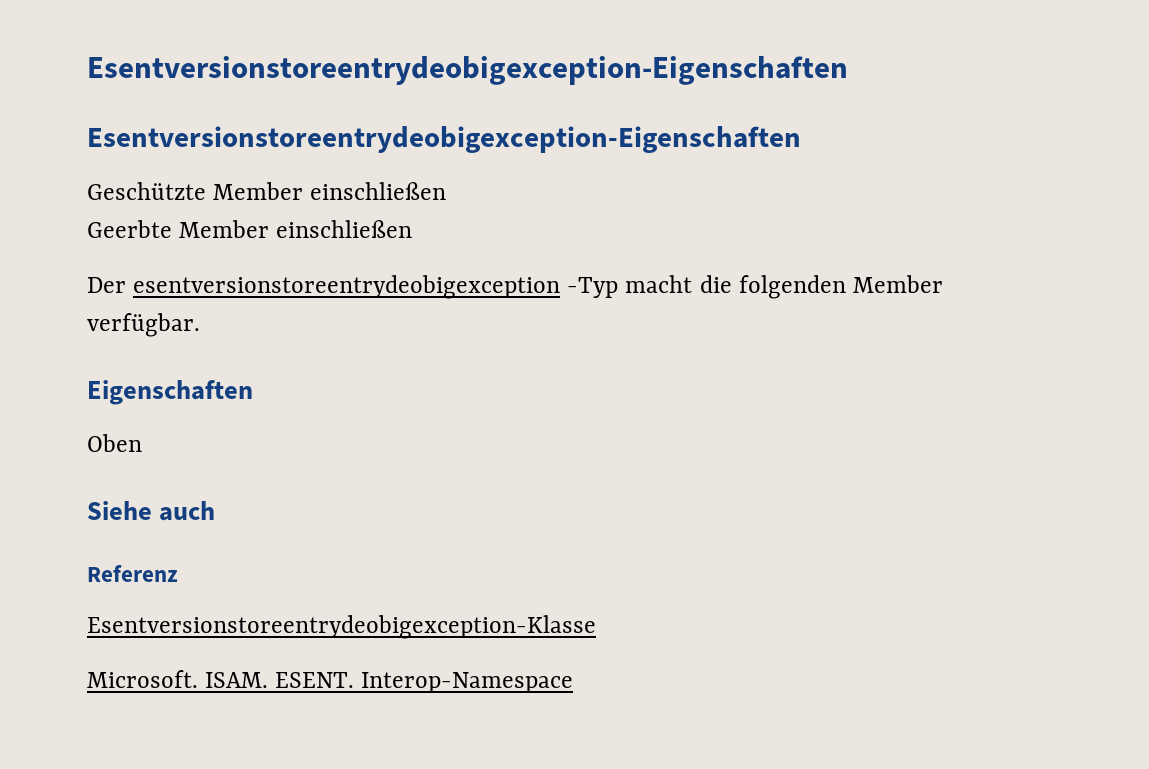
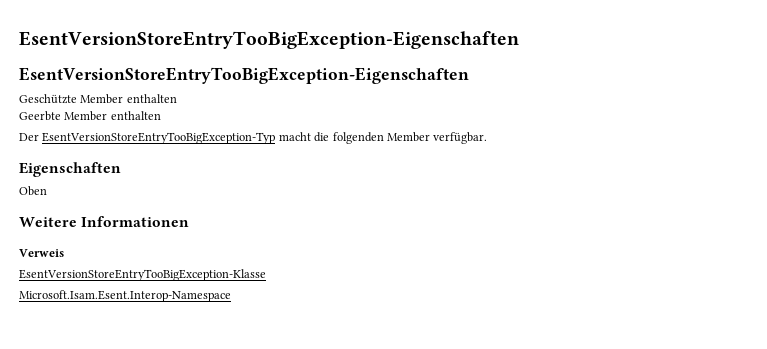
[87,56,848,85] [87,126,801,153] Esentversionstoreentrydeobigexception-Eigenschaften // Esentversionstoreentrydeobigexception-Eigenschaften -> [19,31,519,49] [19,67,469,84] EsentVersionStoreEntryTooBigException-Eigenschaften // EsentVersionStoreEntryTooBigException-Eigenschaften
[310,182,447,200] einschließen -> [126,94,177,103] enthalten
[276,220,413,238] einschließen -> [110,111,161,120] enthalten
[133,275,619,299] esentversionstoreentrydeobigexception -Typ -> [42,132,276,144] EsentVersionStoreEntryTooBigException-Typ
[87,501,216,521] [87,565,178,582] [87,615,596,639] [87,670,574,693] Siehe auch // Referenz // Esentversionstoreentrydeobigexception-Klasse // Microsoft. ISAM. ESENT. Interop-Namespace -> [19,216,190,227] [19,249,64,257] [19,269,266,281] [19,290,231,302] Weitere Informationen // Verweis // EsentVersionStoreEntryTooBigException-Klasse // Microsoft.Isam.Esent.Interop-Namespace

